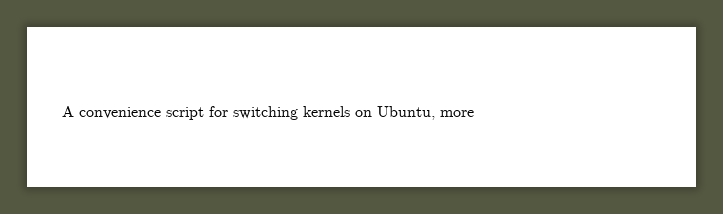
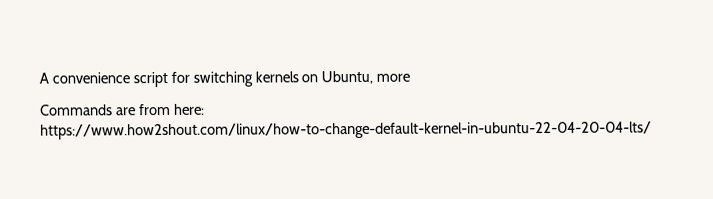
(474, 113) none -> [40,103,205,116] [40,121,652,140] // Commands are from here: https://www.how2shout.com/linux/how-to-change-default-kernel-in-ubuntu-22-04-20-04-lts/

